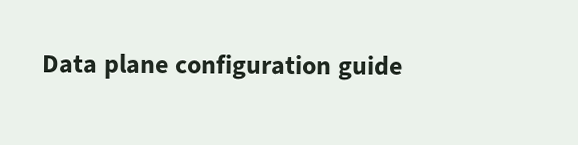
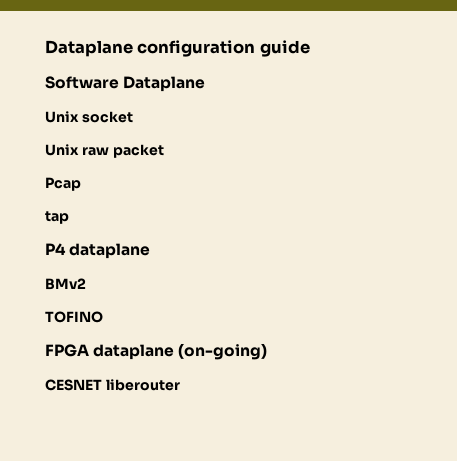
[41,53,170,80] Data plane -> [45,40,133,57] Dataplane
(404, 68) none -> [45,76,206,92] [45,111,133,123] [45,144,164,158] [45,177,81,191] [45,211,69,224] [45,243,151,259] [45,278,86,290] [45,311,103,323] [45,343,268,360] [45,379,180,391] // Software Dataplane // Unix socket // Unix raw packet // Pcap // tap // P4 dataplane // BMv2 // TOFINO // FPGA dataplane (on-going) // CESNET liberouter

